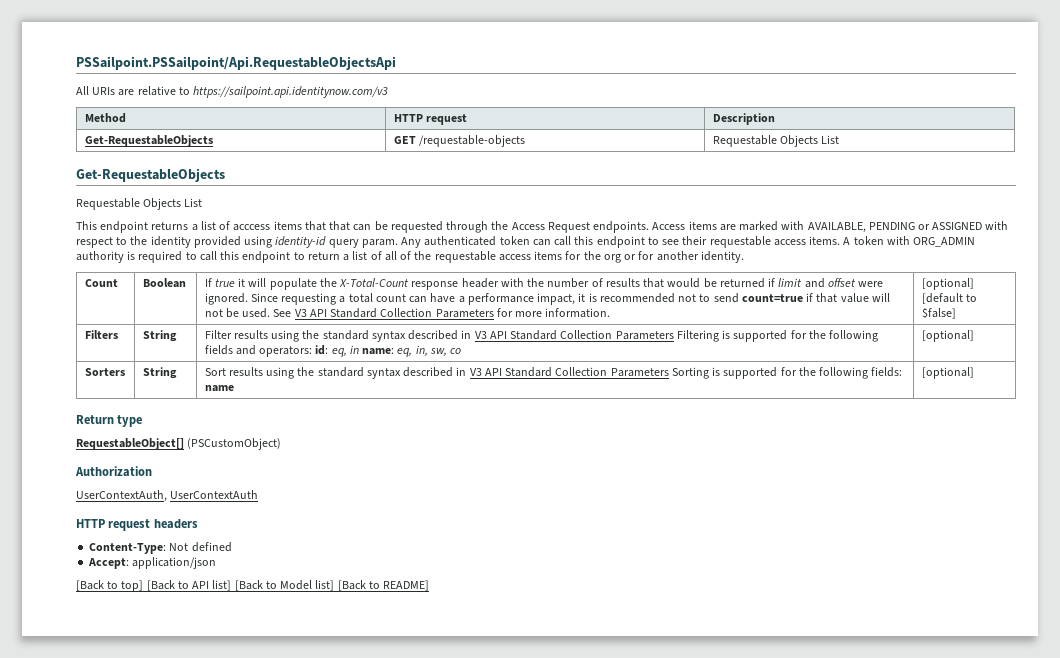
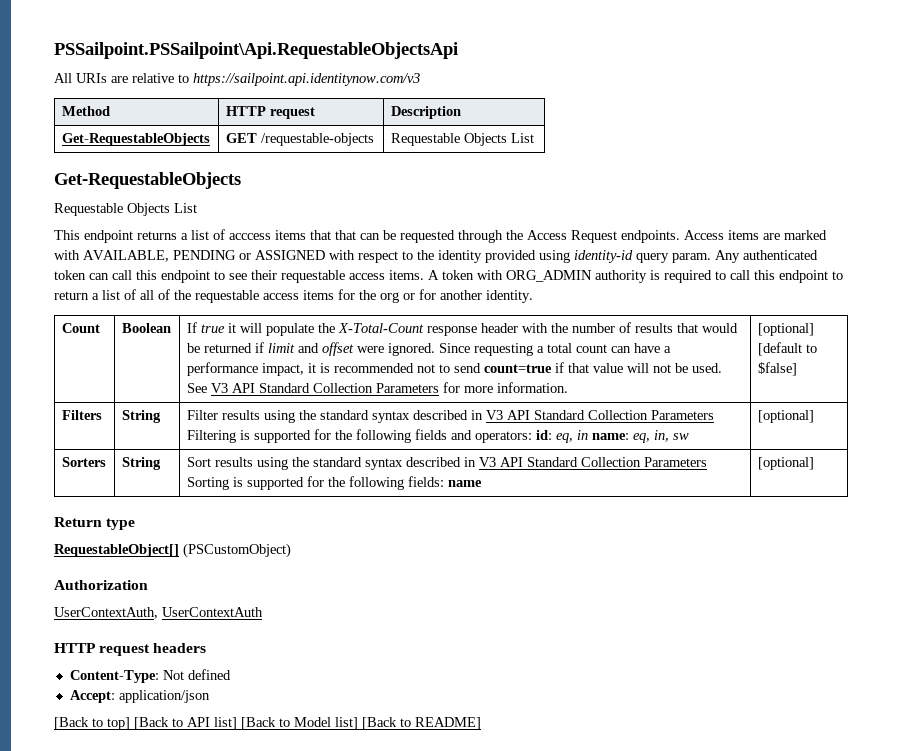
[76,56,396,70] PSSailpoint.PSSailpoint/Api.RequestableObjectsApi -> [54,42,458,59] PSSailpoint.PSSailpoint\Api.RequestableObjectsApi
[429,348,462,356] sw, co -> [672,433,689,440] sw

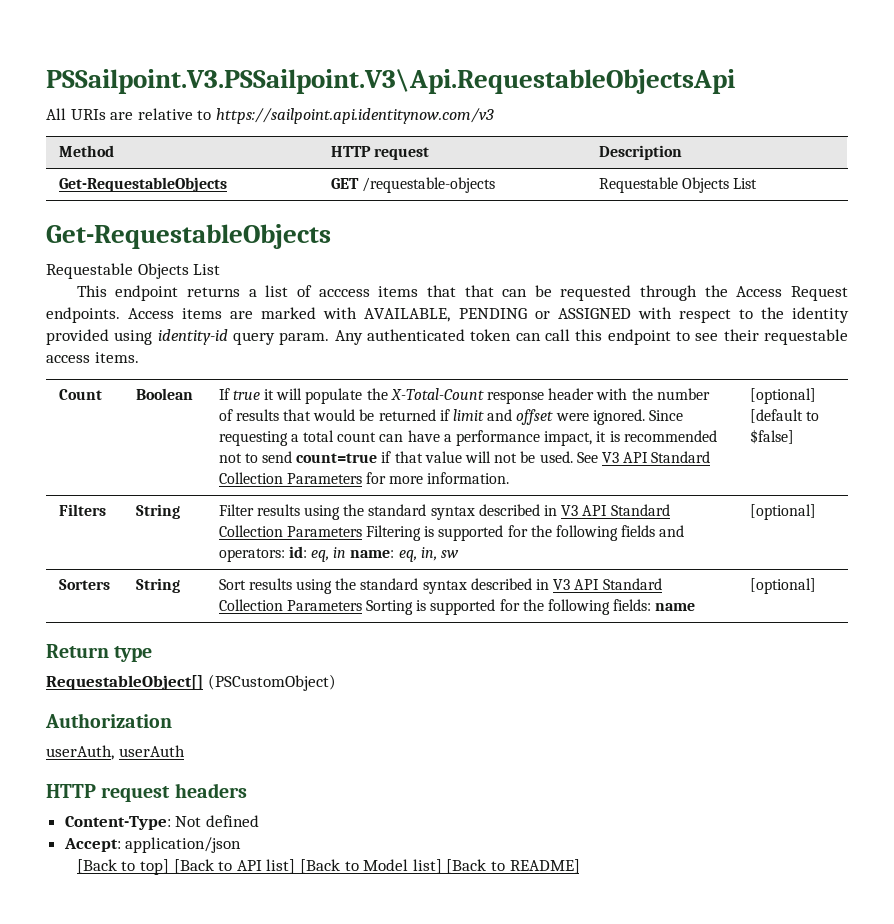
[54,42,458,59] PSSailpoint.PSSailpoint\Api.RequestableObjectsApi -> [46,69,735,94] PSSailpoint.V3.PSSailpoint.V3\Api.RequestableObjectsApi
[428,270,843,283] [54,289,533,303] A token with ORG_ADMIN authority is required to call this endpoint to return a list of all of the requestable access items for the org or for another identity. -> (139, 357) none
[54,607,263,619] UserContextAuth, UserContextAuth -> [46,745,185,760] userAuth, userAuth

